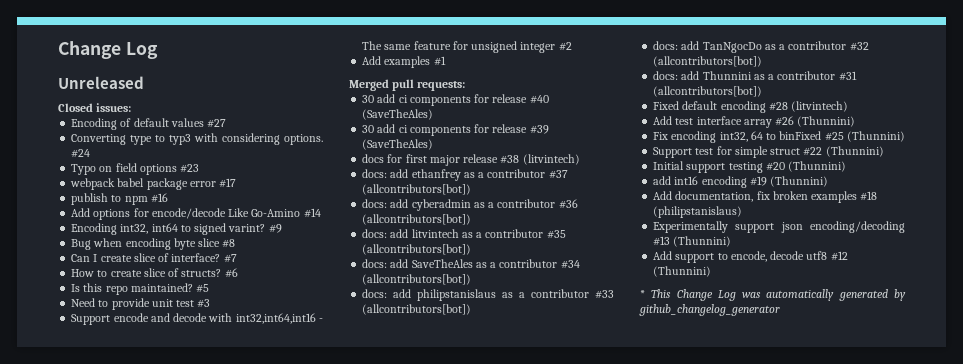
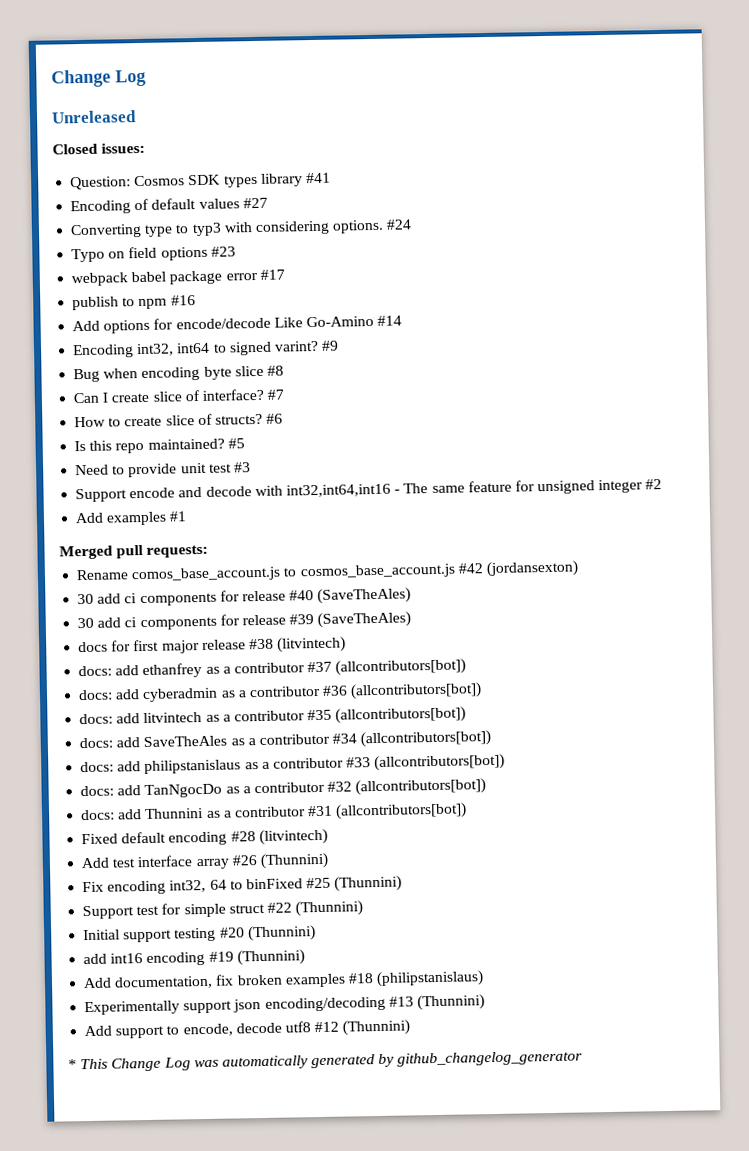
(132, 107) none -> [70,172,331,191] // Question: Cosmos SDK types library #41
(466, 86) none -> [76,560,579,583] // Rename comos_base_account.js to cosmos_base_account.js #42 (jordansexton)

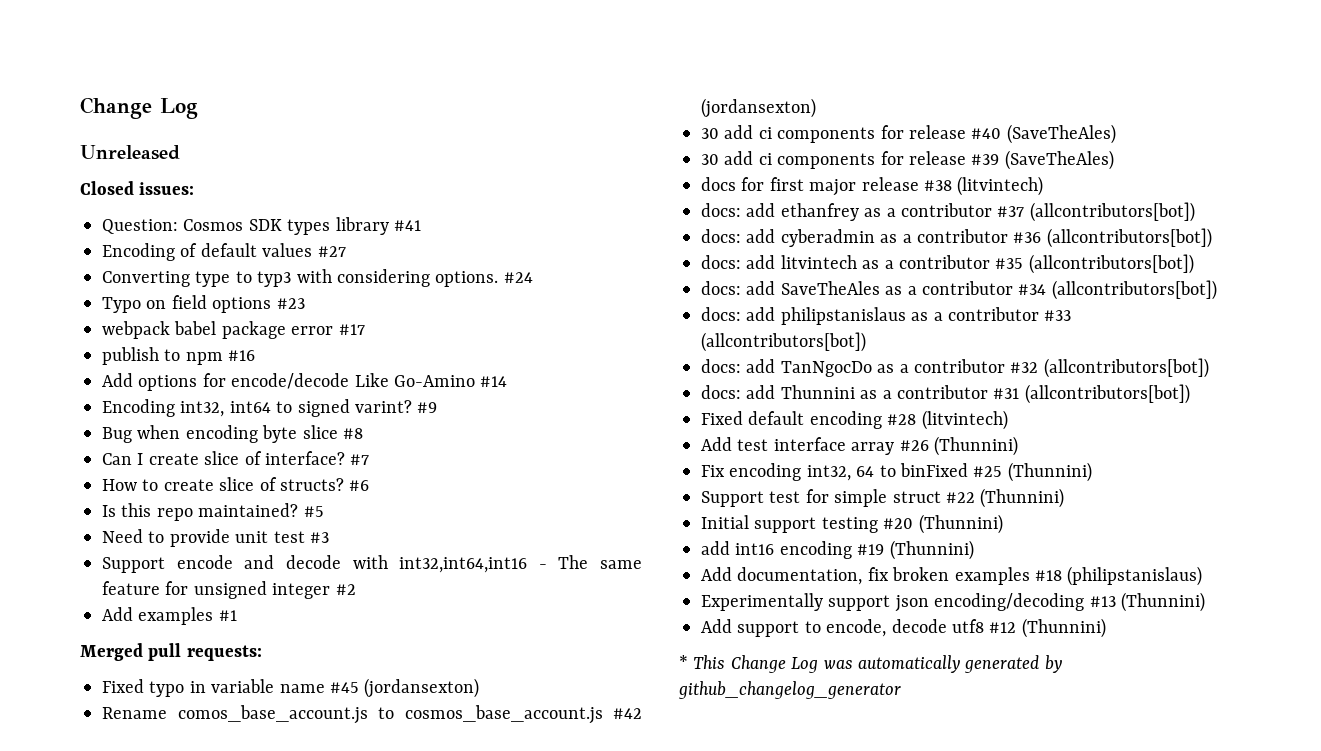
(209, 551) none -> [102,678,480,698] // Fixed typo in variable name #45 (jordansexton)

